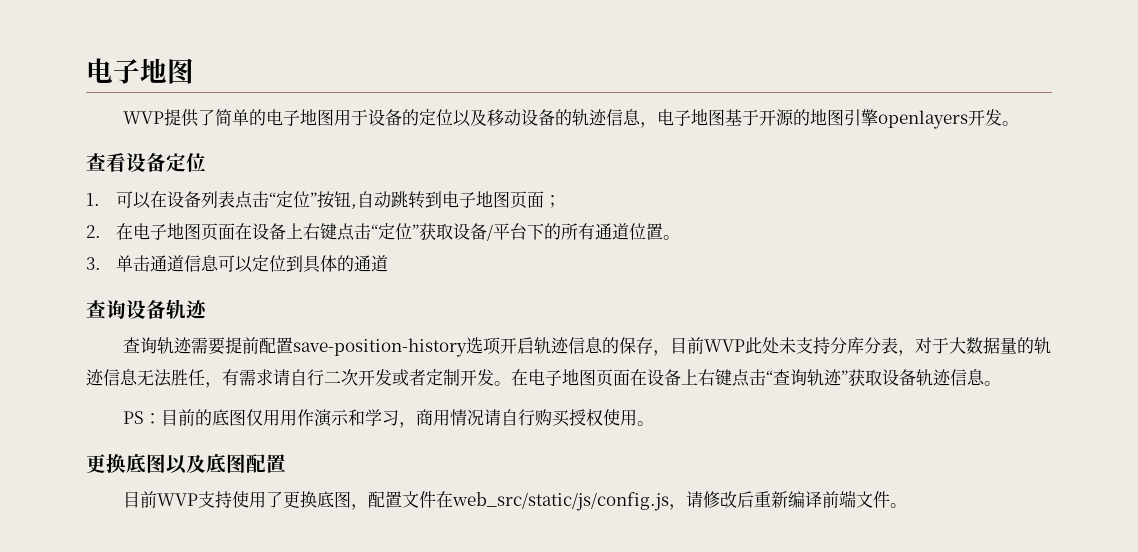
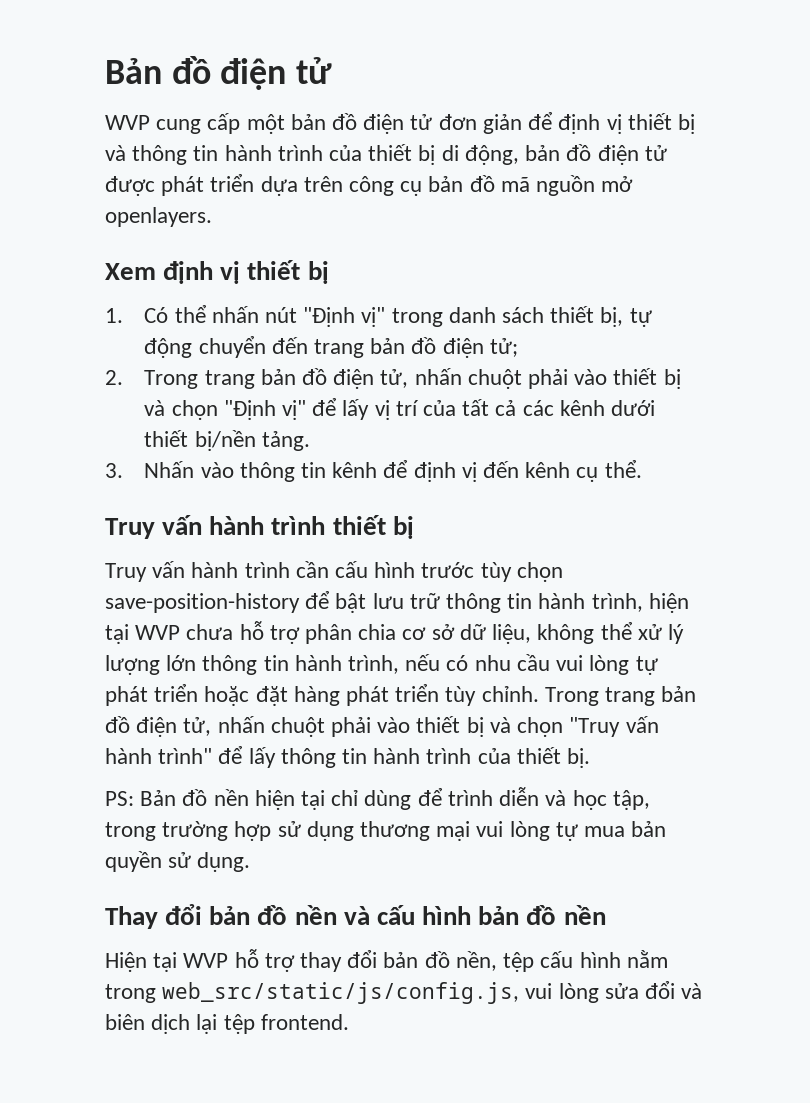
[86,58,194,84] [123,109,1020,129] [86,153,206,172] [86,191,561,209] [86,223,680,241] [86,255,388,273] [86,299,207,319] [123,337,1052,357] [86,369,1001,388] [123,409,655,428] [86,453,286,474] [123,490,908,511] 电子地图 // WVP提供了简单的电子地图用于设备的定位以及移动设备的轨迹信息，电子地图基于开源的地图引擎openlayers开发。 // 查看设备定位 // 1.可以在设备列表点击“定位”按钮,自动跳转到电子地图页面； // 2.在电子地图页面在设备上右键点击“定位”获取设备/平台下的所有通道位置。 // 3.单击通道信息可以定位到具体的通道 // 查询设备轨迹 // 查询轨迹需要提前配置save-position-history选项开启轨迹信息的保存，目前WVP此处未支持分库分表，对于大数据量的轨迹信息无法胜任，有需求请自行二次开发或者定制开发。在电子地图页面在设备上右键点击“查询轨迹”获取设备轨迹信息。 // PS：目前的底图仅用用作演示和学习，商用情况请自行购买授权使用。 // 更换底图以及底图配置 // 目前WVP支持使用了更换底图，配置文件在web_src/static/js/config.js，请修改后重新编译前端文件。 -> [105,56,333,90] [105,112,695,134] [105,144,667,165] [105,174,634,196] [105,207,212,227] [105,260,329,284] [105,305,652,327] [144,336,518,358] [105,368,681,389] [144,398,656,420] [144,430,310,451] [105,460,642,482] [105,515,414,539] [105,561,563,582] [105,591,689,613] [105,621,684,644] [105,654,658,675] [105,684,697,706] [105,716,659,737] [105,746,591,768] [105,787,650,810] [105,821,667,841] [105,851,251,872] [105,904,606,929] [105,949,668,972] [105,981,703,1004] [105,1014,349,1034] Bản đồ điện tử // WVP cung cấp một bản đồ điện tử đơn giản để định vị thiết bị và thông tin hành trình của thiết bị di động, bản đồ điện tử được phát triển dựa trên công cụ bản đồ mã nguồn mở openlayers. // Xem định vị thiết bị // 1. Có thể nhấn nút "Định vị" trong danh sách thiết bị, tự động chuyển đến trang bản đồ điện tử; // 2. Trong trang bản đồ điện tử, nhấn chuột phải vào thiết bị và chọn "Định vị" để lấy vị trí của tất cả các kênh dưới thiết bị/nền tảng. // 3. Nhấn vào thông tin kênh để định vị đến kênh cụ thể. // Truy vấn hành trình thiết bị // Truy vấn hành trình cần cấu hình trước tùy chọn save-position-history để bật lưu trữ thông tin hành trình, hiện tại WVP chưa hỗ trợ phân chia cơ sở dữ liệu, không thể xử lý lượng lớn thông tin hành trình, nếu có nhu cầu vui lòng tự phát triển hoặc đặt hàng phát triển tùy chỉnh. Trong trang bản đồ điện tử, nhấn chuột phải vào thiết bị và chọn "Truy vấn hành trình" để lấy thông tin hành trình của thiết bị. // PS: Bản đồ nền hiện tại chỉ dùng để trình diễn và học tập, trong trường hợp sử dụng thương mại vui lòng tự mua bản quyền sử dụng. // Thay đổi bản đồ nền và cấu hình bản đồ nền // Hiện tại WVP hỗ trợ thay đổi bản đồ nền, tệp cấu hình nằm trong web_src/static/js/config.js, vui lòng sửa đổi và biên dịch lại tệp frontend.

